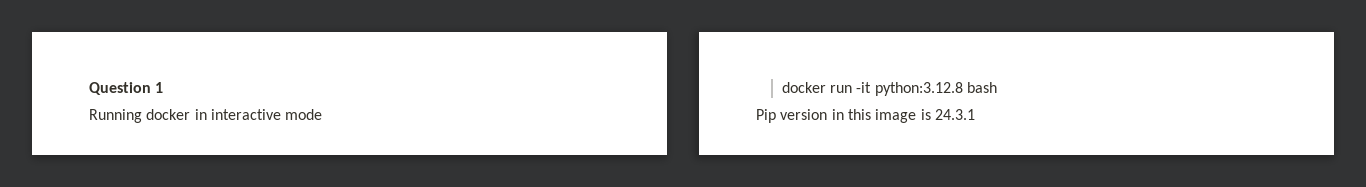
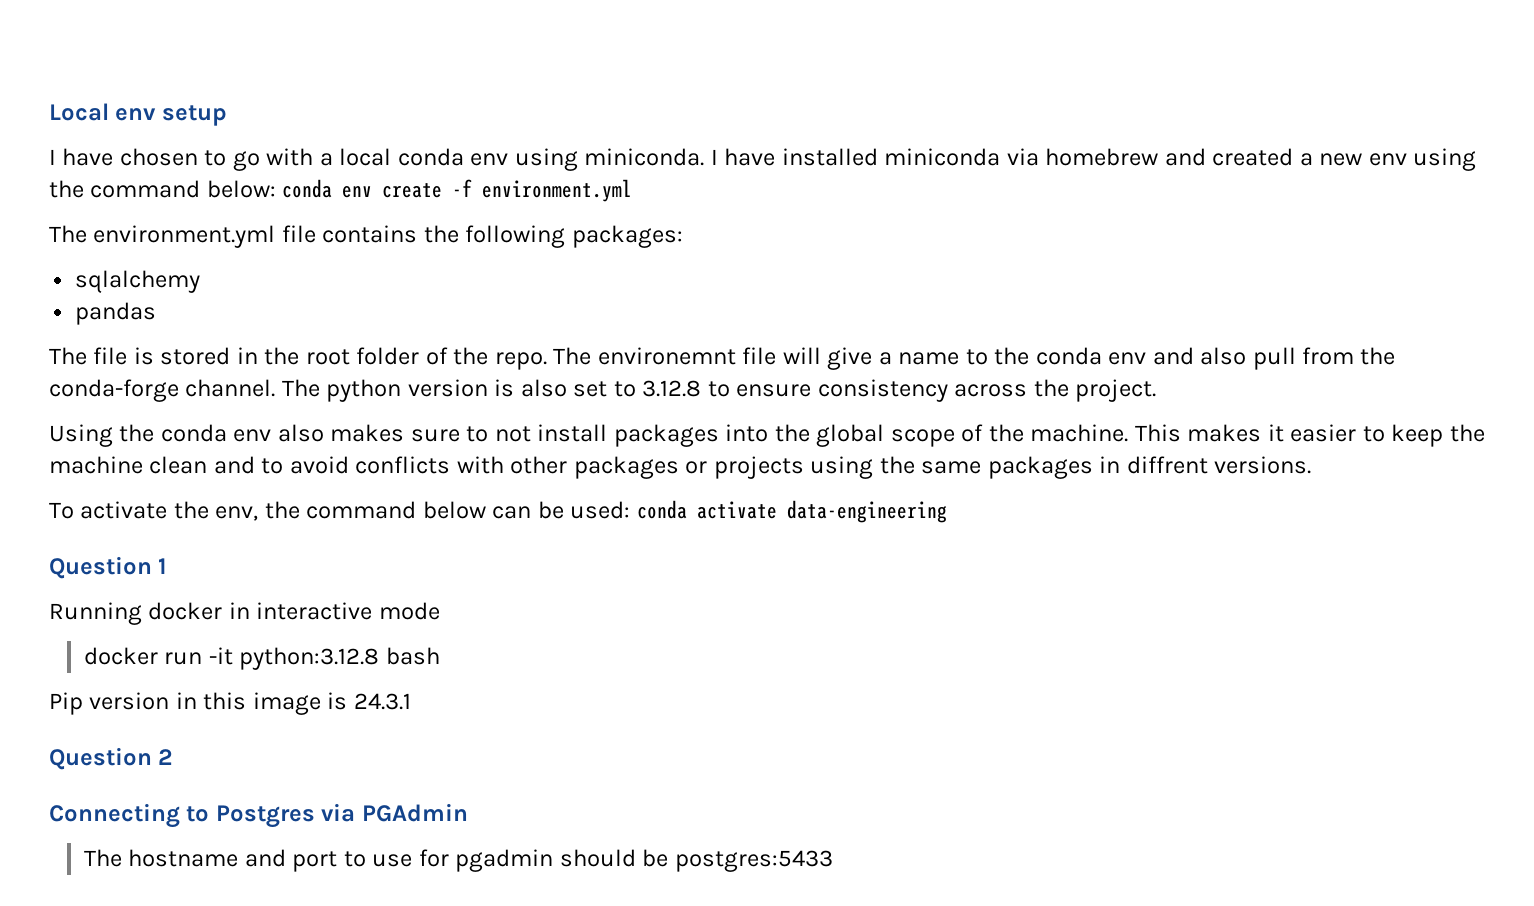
(89, 88) none -> [49,103,227,126] [49,148,1477,171] [49,179,633,202] [49,225,683,248] [75,270,201,293] [75,302,157,325] [49,347,1396,370] [49,379,1157,402] [49,424,1485,447] [49,456,1312,479] [49,500,947,523] Local env setup // I have chosen to go with a local conda env using miniconda. I have installed miniconda via homebrew and created a new env using the command below: conda env create -f environment.yml // The environment.yml file contains the following packages: // sqlalchemy // pandas // The file is stored in the root folder of the repo. The environemnt file will give a name to the conda env and also pull from the conda-forge channel. The python version is also set to 3.12.8 to ensure consistency across the project. // Using the conda env also makes sure to not install packages into the global scope of the machine. This makes it easier to keep the machine clean and to avoid conflicts with other packages or projects using the same packages in diffrent versions. // To activate the env, the command below can be used: conda activate data-engineering //
(975, 114) none -> [49,747,174,770] [49,803,468,828] [83,849,833,872] // Question 2 // Connecting to Postgres via PGAdmin // The hostname and port to use for pgadmin should be postgres:5433

